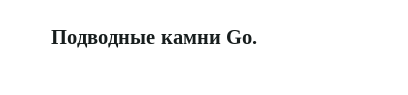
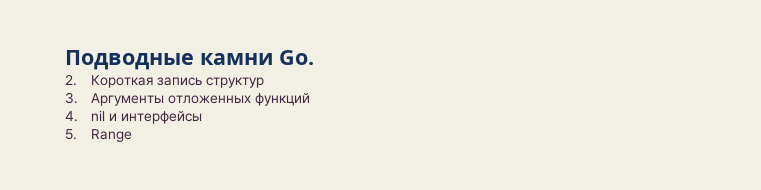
(258, 37) none -> [65,74,264,88] [65,92,310,106] [65,110,202,124] [65,129,132,142] // 2. Короткая запись структур // 3. Аргументы отложенных функций // 4. nil и интерфейсы // 5. Range

